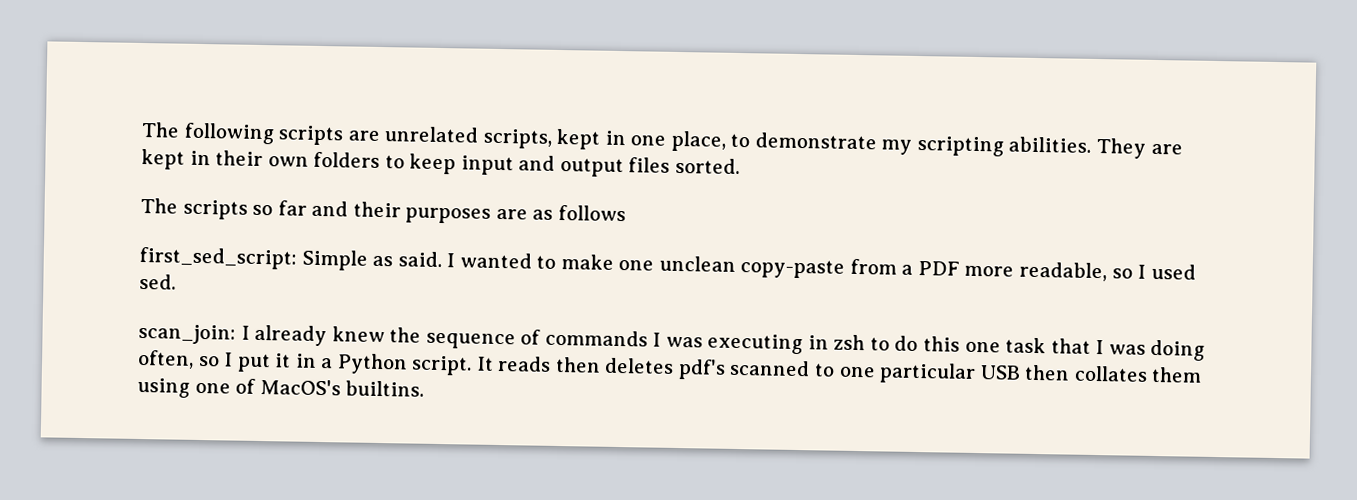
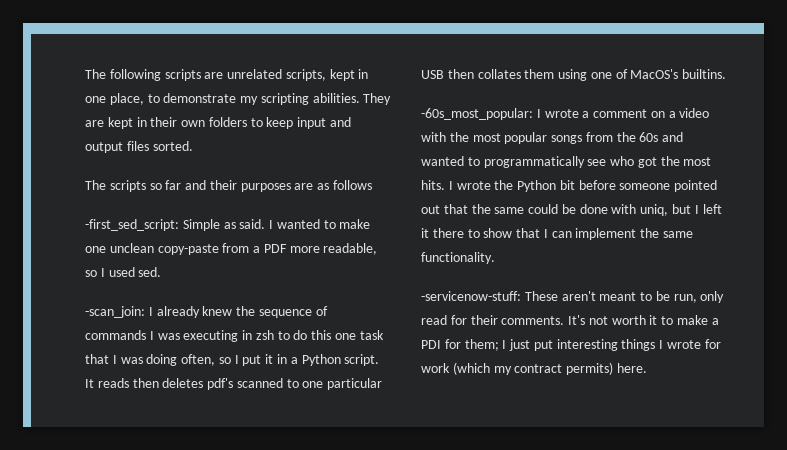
[139,246,297,270] first_sed_script: -> [85,219,179,231] -first_sed_script:
[138,323,236,345] scan_join: -> [85,306,145,318] -scan_join:
(425, 388) none -> [421,108,710,120] [421,132,684,144] [421,156,712,168] [421,180,718,192] [421,204,722,216] [421,228,694,240] [421,252,495,264] [421,291,725,303] [421,315,719,325] [421,339,721,351] [421,362,647,375] // -60s_most_popular: I wrote a comment on a video with the most popular songs from the 60s and wanted to programmatically see who got the most hits. I wrote the Python bit before someone pointed out that the same could be done with uniq, but I left it there to show that I can implement the same functionality. // -servicenow-stuff: These aren't meant to be run, only read for their comments. It's not worth it to make a PDI for them; I just put interesting things I wrote for work (which my contract permits) here.

